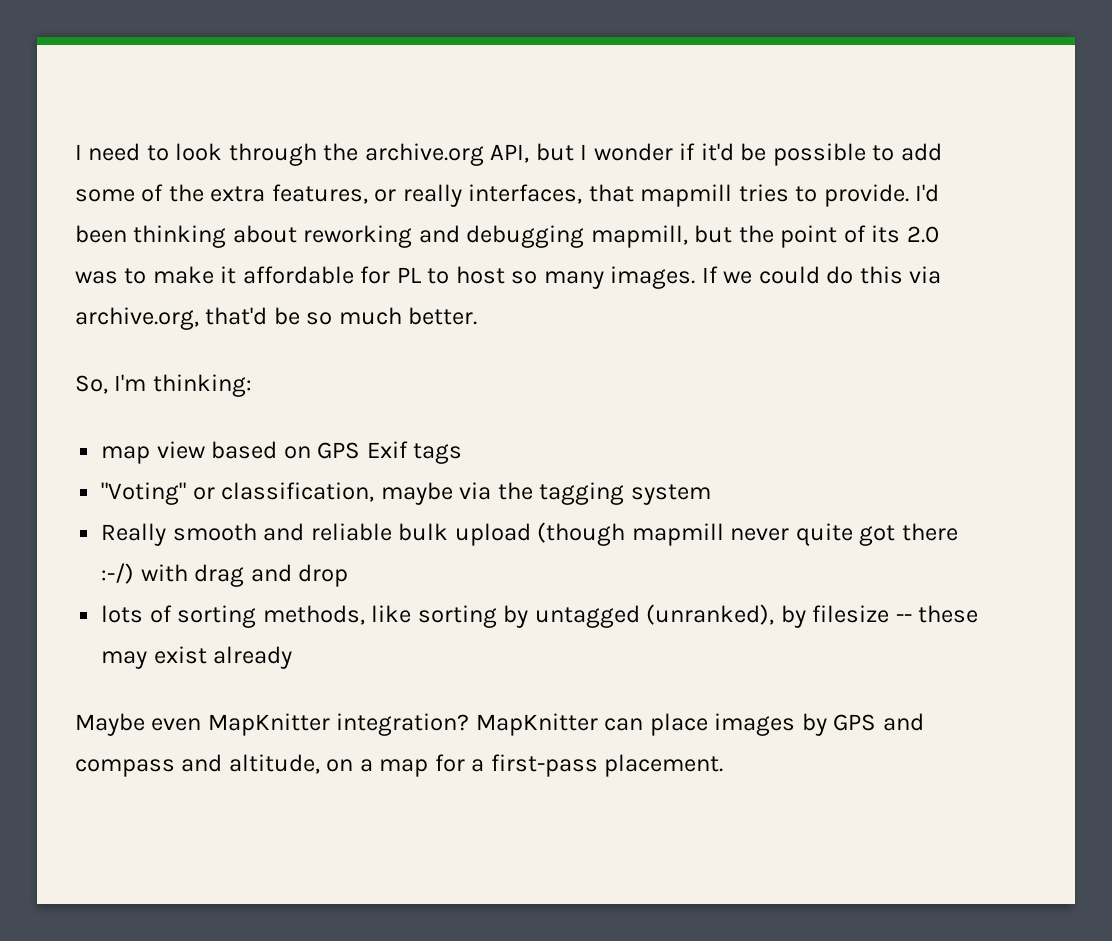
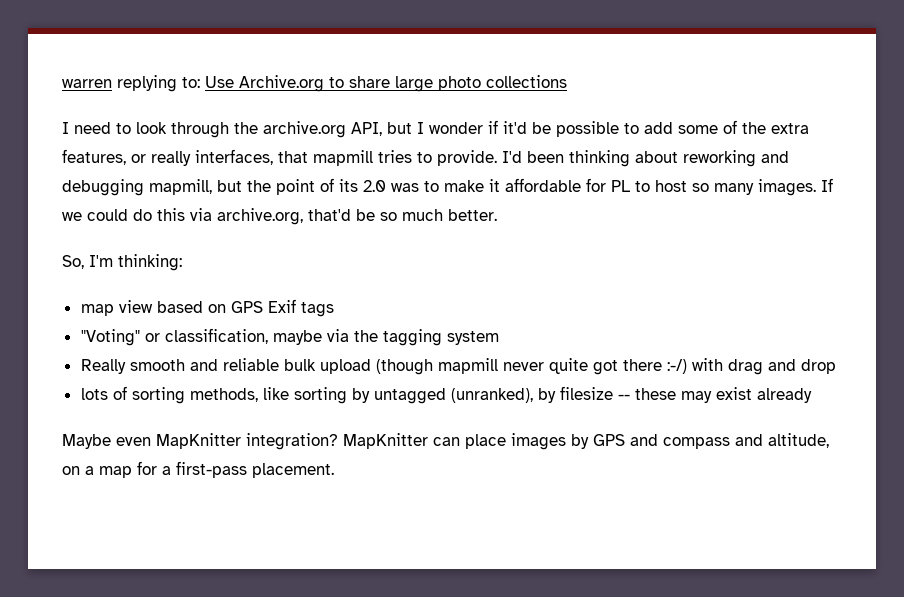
(75, 152) none -> [62,75,567,92] warren replying to: Use Archive.org to share large photo collections //

